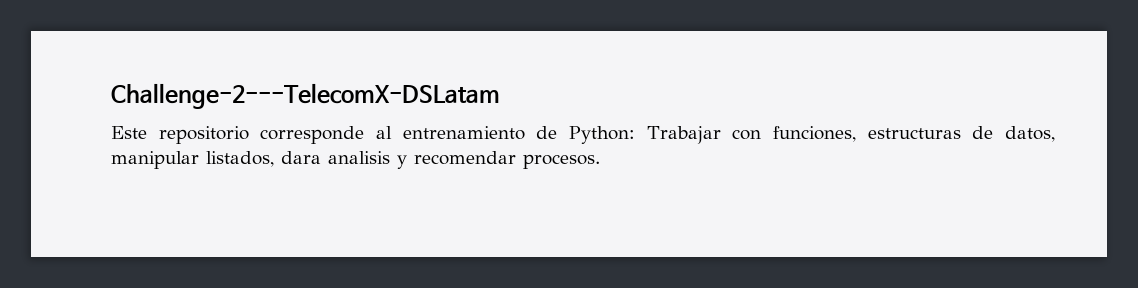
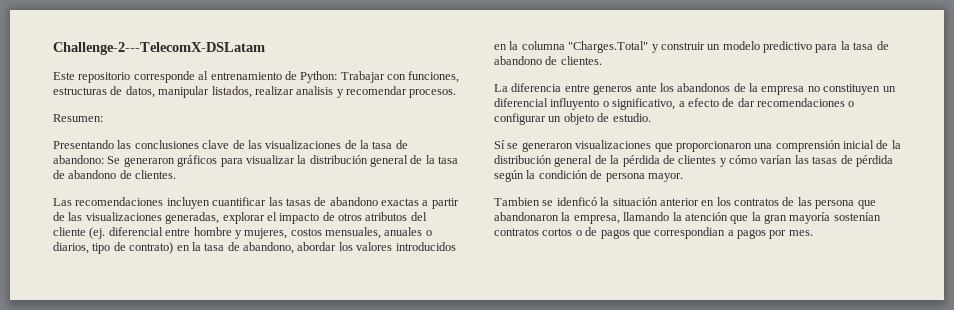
[281,151,321,164] dara -> [254,86,294,95] realizar
(600, 161) none -> [53,114,103,122] [53,140,408,149] [53,155,459,167] [53,170,177,179] [53,197,459,209] [53,212,427,224] [53,227,432,239] [53,242,456,254] [494,41,889,53] [494,56,602,65] [494,83,896,95] [494,98,855,110] [494,113,651,125] [494,140,901,152] [494,155,893,167] [494,170,683,182] [494,197,876,209] [494,212,881,224] [494,227,813,239] // Resumen: // Presentando las conclusiones clave de las visualizaciones de la tasa de abandono: Se generaron gráficos para visualizar la distribución general de la tasa de abandono de clientes. // Las recomendaciones incluyen cuantificar las tasas de abandono exactas a partir de las visualizaciones generadas, explorar el impacto de otros atributos del cliente (ej. diferencial entre hombre y mujeres, costos mensuales, anuales o diarios, tipo de contrato) en la tasa de abandono, abordar los valores introducidos en la columna "Charges.Total" y construir un modelo predictivo para la tasa de abandono de clientes. // La diferencia entre generos ante los abandonos de la empresa no constituyen un diferencial influyento o significativo, a efecto de dar recomendaciones o configurar un objeto de estudio. // Sí se generaron visualizaciones que proporcionaron una comprensión inicial de la distribución general de la pérdida de clientes y cómo varían las tasas de pérdida según la condición de persona mayor. // Tambien se idenficó la situación anterior en los contratos de las persona que abandonaron la empresa, llamando la atención que la gran mayoría sostenían contratos cortos o de pagos que correspondian a pagos por mes.

